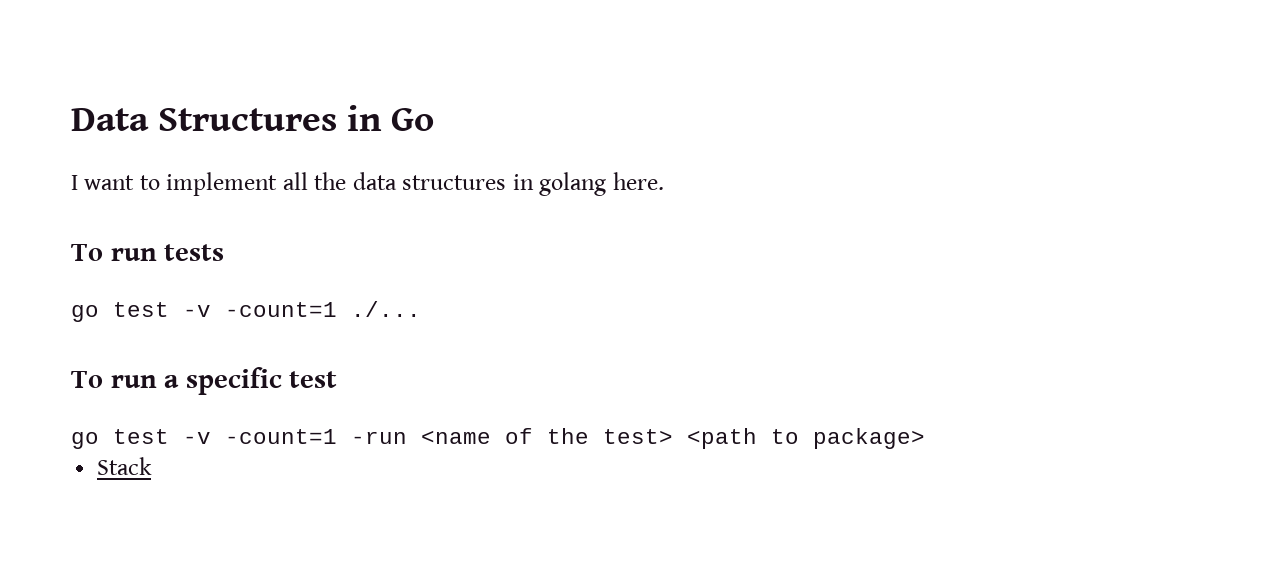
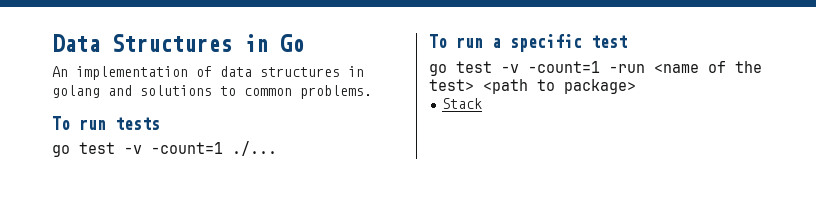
[71,172,664,196] I want to implement all the data structures in golang here. -> [52,66,364,80] [52,85,372,99] An implementation of data structures in golang and solutions to common problems.

